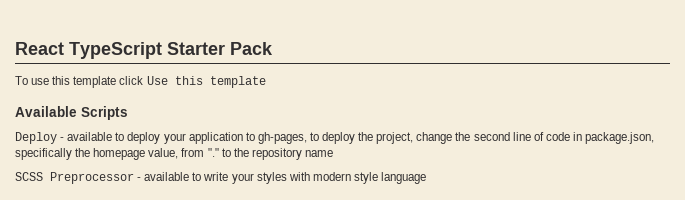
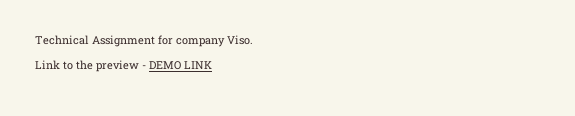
[15,42,273,59] [15,76,266,88] [15,106,128,120] [15,132,655,144] [15,148,333,160] [15,172,427,184] React TypeScript Starter Pack // To use this template click Use this template // Available Scripts // Deploy - available to deploy your application to gh-pages, to deploy the project, change the second line of code in package.json, specifically the homepage value, from "." to the repository name // SCSS Preprocessor - available to write your styles with modern style language -> [35,35,253,47] [35,60,212,72] Technical Assignment for company Viso. // Link to the preview - DEMO LINK

